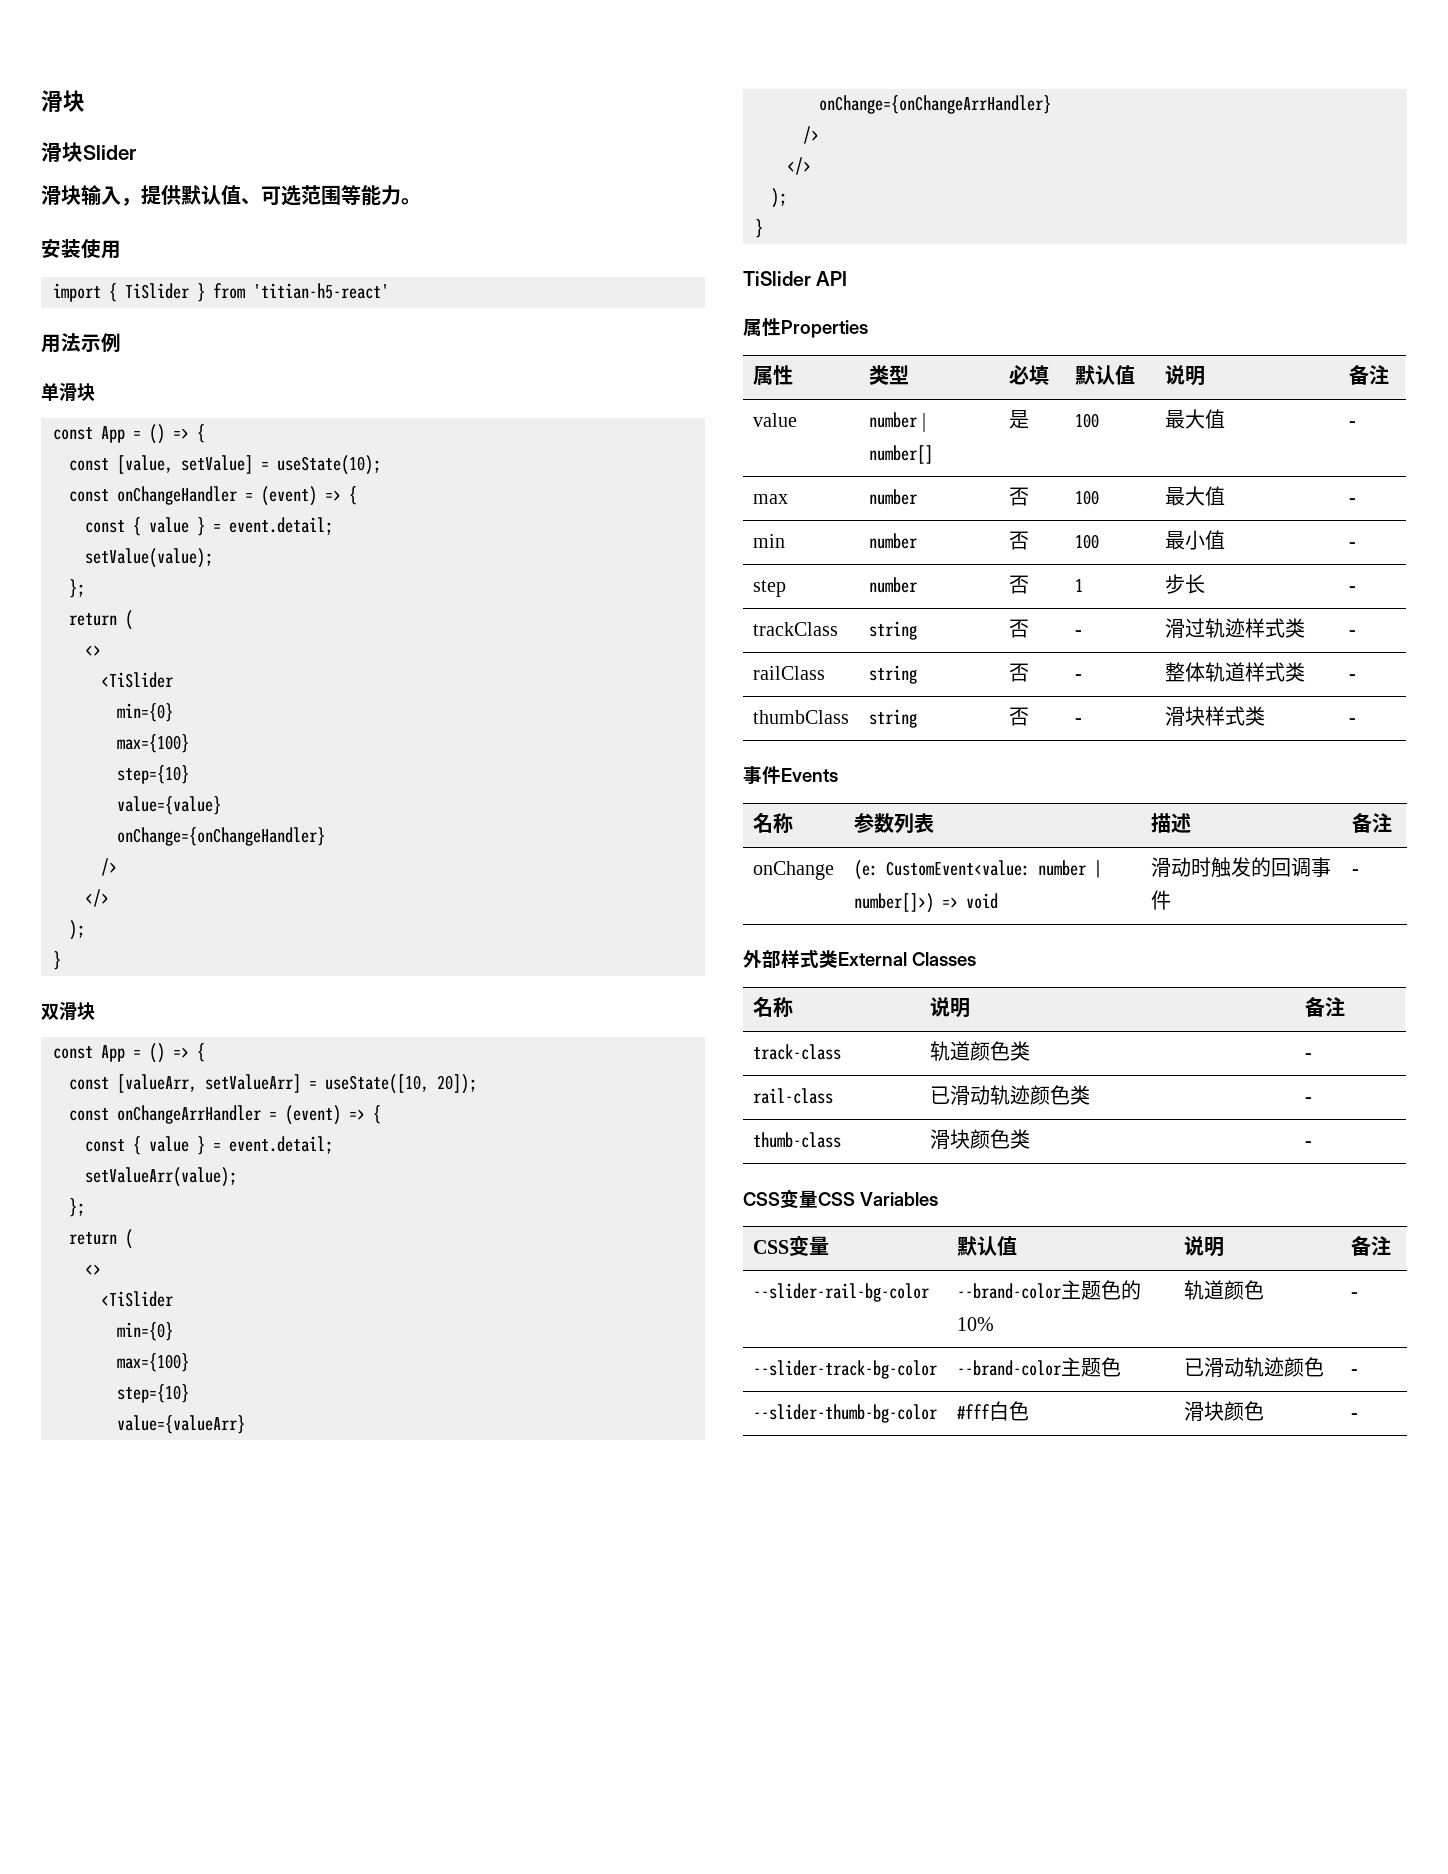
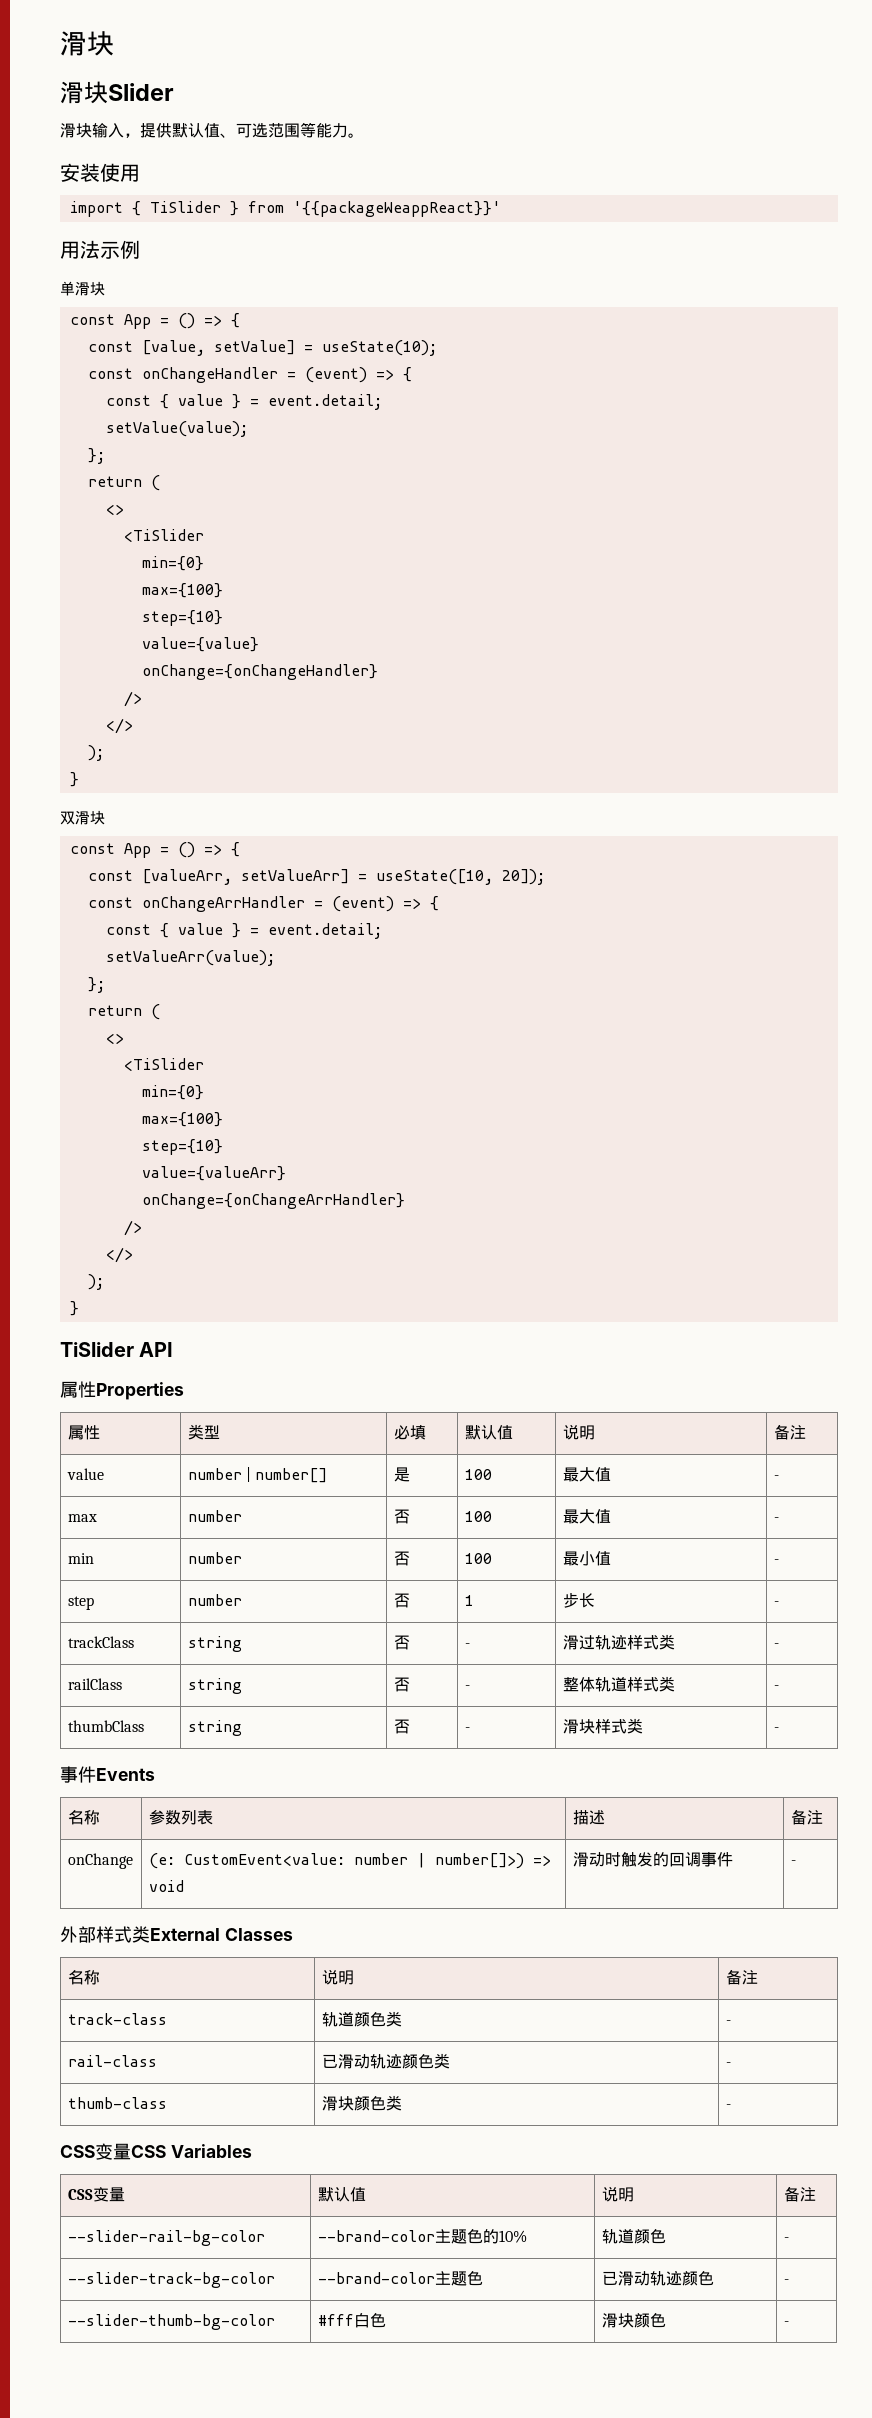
[253,283,389,299] 'titian-h5-react' -> [292,201,501,217] '{{packageWeappReact}}'

